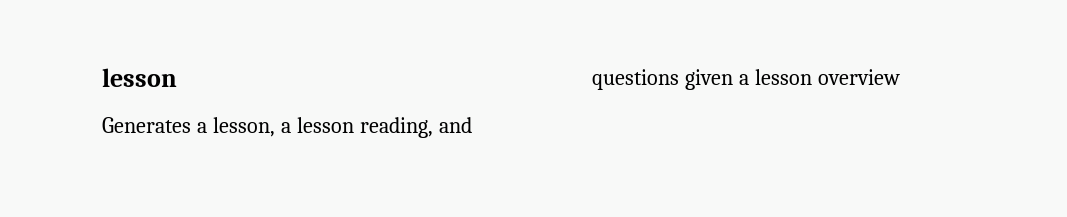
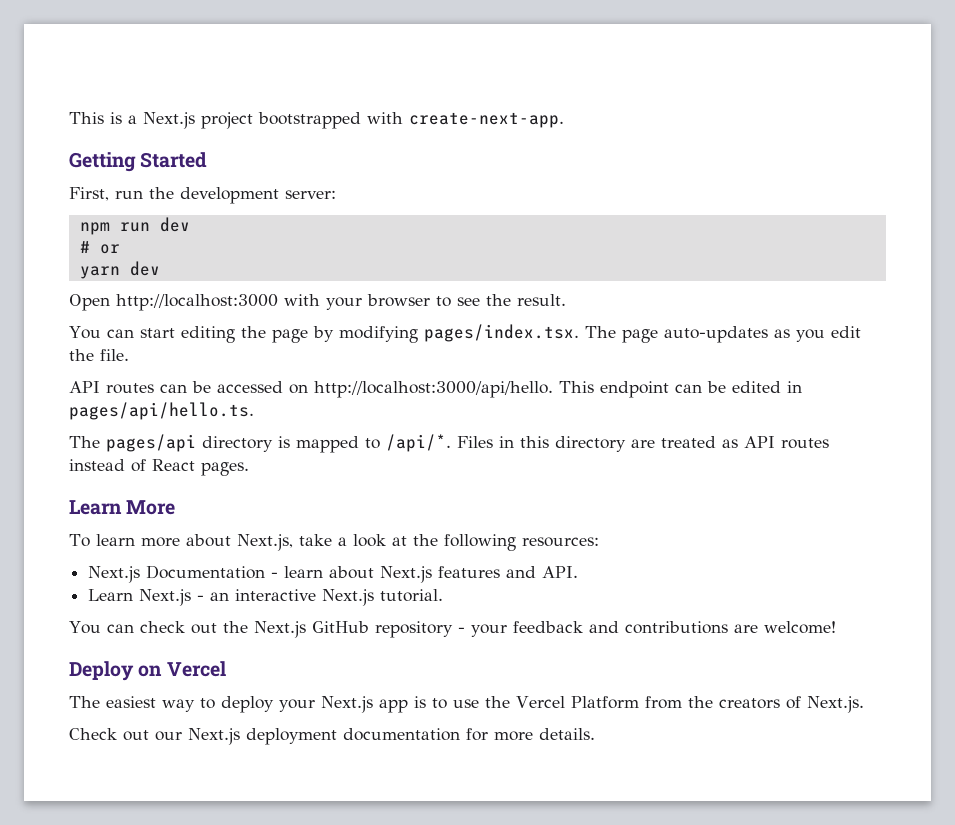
[102,68,177,87] [102,117,472,138] [592,69,900,90] lesson // Generates a lesson, a lesson reading, and questions given a lesson overview -> [69,112,564,129] [69,152,208,172] [69,187,336,204] [79,217,190,235] [79,241,120,254] [79,261,160,279] [69,294,566,311] [69,324,861,343] [69,349,129,361] [69,381,802,398] [69,402,254,420] [69,434,829,453] [69,459,249,476] [69,500,176,515] [69,534,599,551] [88,565,579,583] [88,589,444,606] [69,621,836,638] [69,661,226,681] [69,696,864,713] [69,728,595,745] This is a Next.js project bootstrapped with create-next-app. // Getting Started // First, run the development server: // npm run dev // # or // yarn dev // Open http://localhost:3000 with your browser to see the result. // You can start editing the page by modifying pages/index.tsx. The page auto-updates as you edit the file. // API routes can be accessed on http://localhost:3000/api/hello. This endpoint can be edited in pages/api/hello.ts. // The pages/api directory is mapped to /api/*. Files in this directory are treated as API routes instead of React pages. // Learn More // To learn more about Next.js, take a look at the following resources: // Next.js Documentation - learn about Next.js features and API. // Learn Next.js - an interactive Next.js tutorial. // You can check out the Next.js GitHub repository - your feedback and contributions are welcome! // Deploy on Vercel // The easiest way to deploy your Next.js app is to use the Vercel Platform from the creators of Next.js. // Check out our Next.js deployment documentation for more details.

